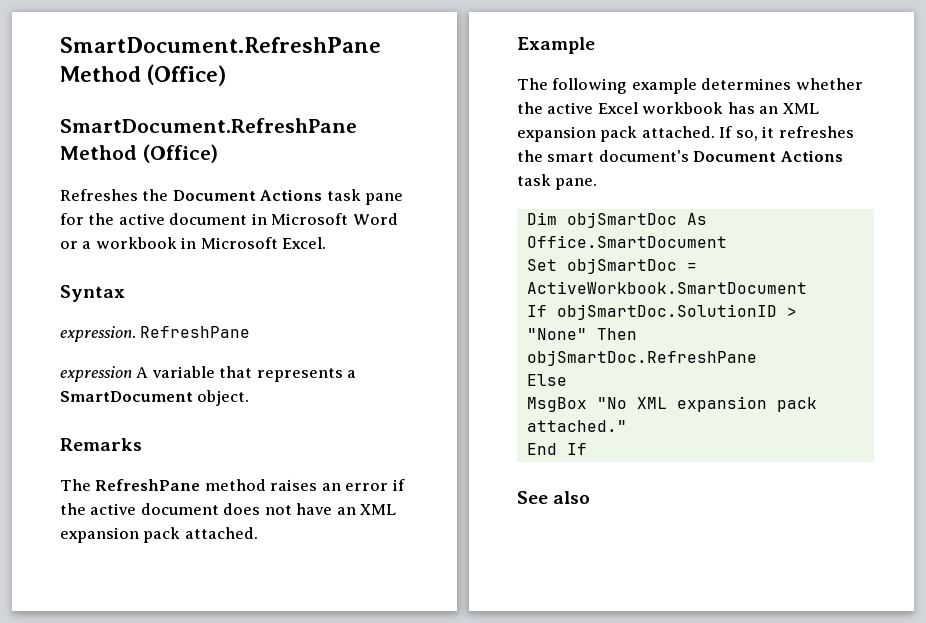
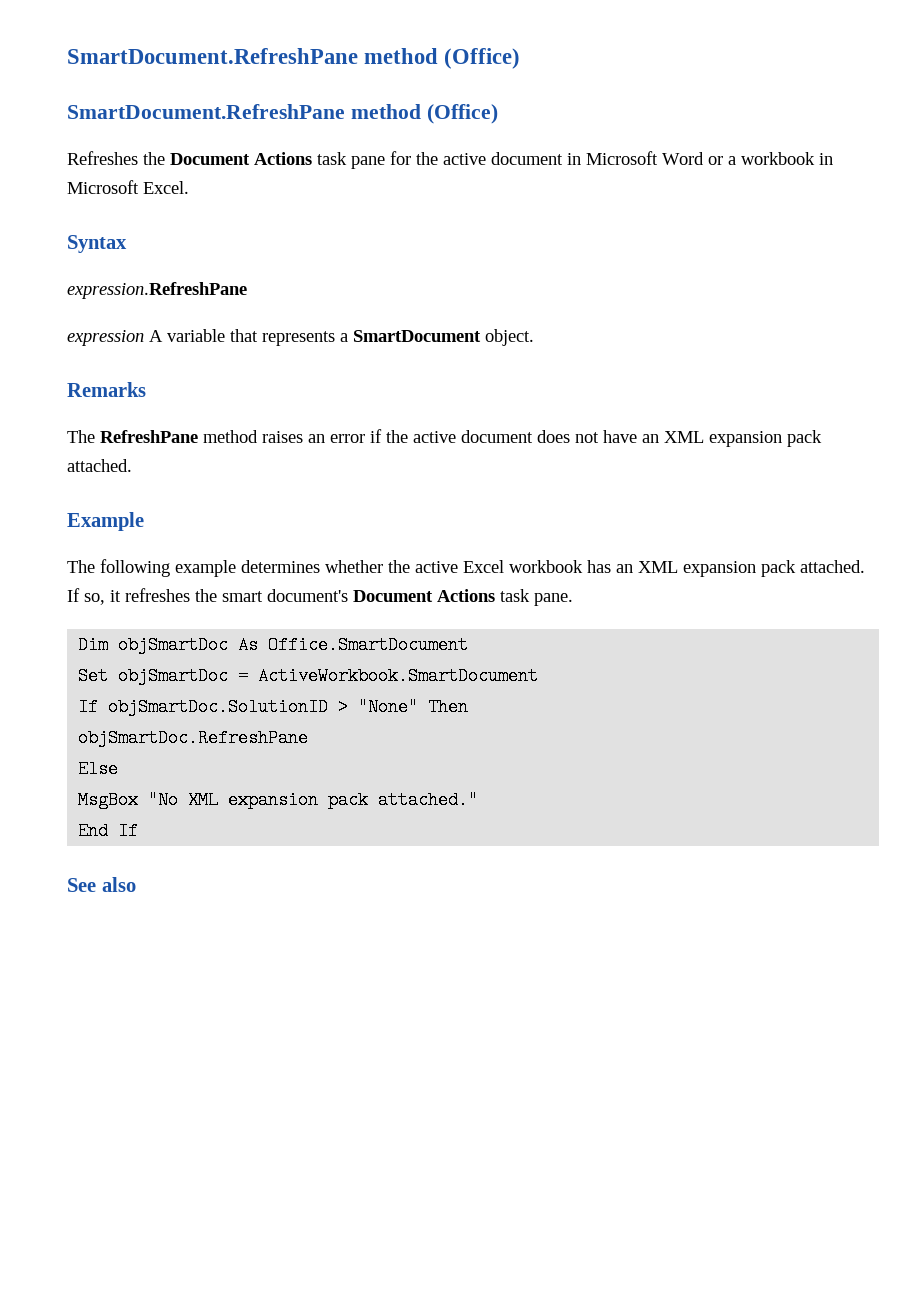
[60,37,381,53] [60,66,141,82] SmartDocument.RefreshPane Method -> [67,48,439,64] SmartDocument.RefreshPane method
[60,145,137,160] Method -> [350,104,421,119] method
[60,326,251,342] expression. RefreshPane -> [67,282,247,299] expression.RefreshPane

